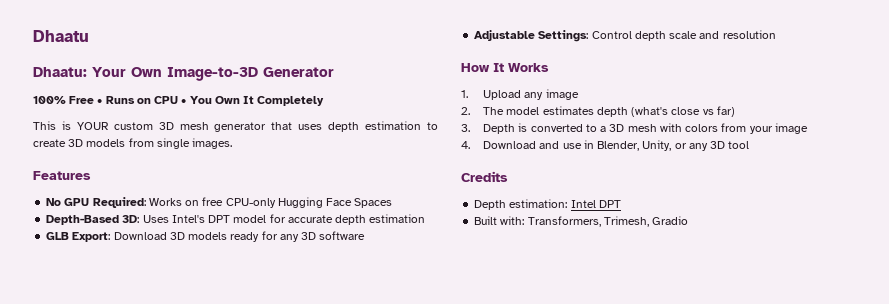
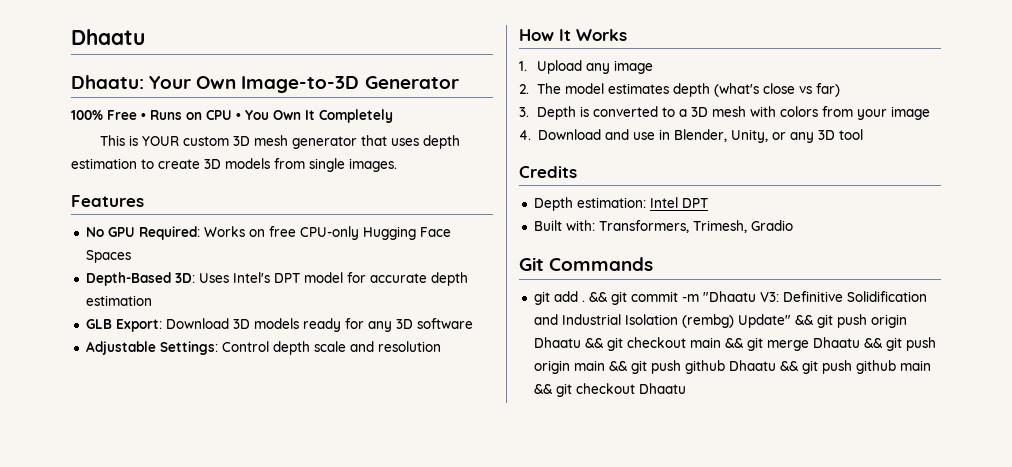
(689, 220) none -> [519,257,654,271] [533,291,927,305] [533,314,907,328] [533,337,936,351] [533,360,931,374] [533,383,686,397] // Git Commands // git add . && git commit -m "Dhaatu V3: Definitive Solidification and Industrial Isolation (rembg) Update" && git push origin Dhaatu && git checkout main && git merge Dhaatu && git push origin main && git push github Dhaatu && git push github main && git checkout Dhaatu

